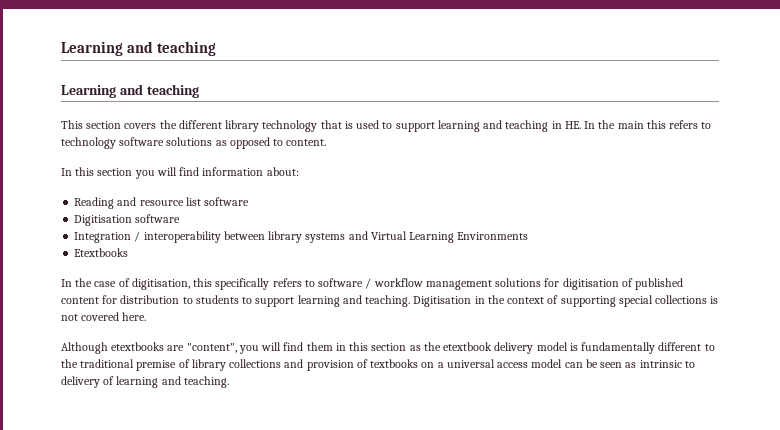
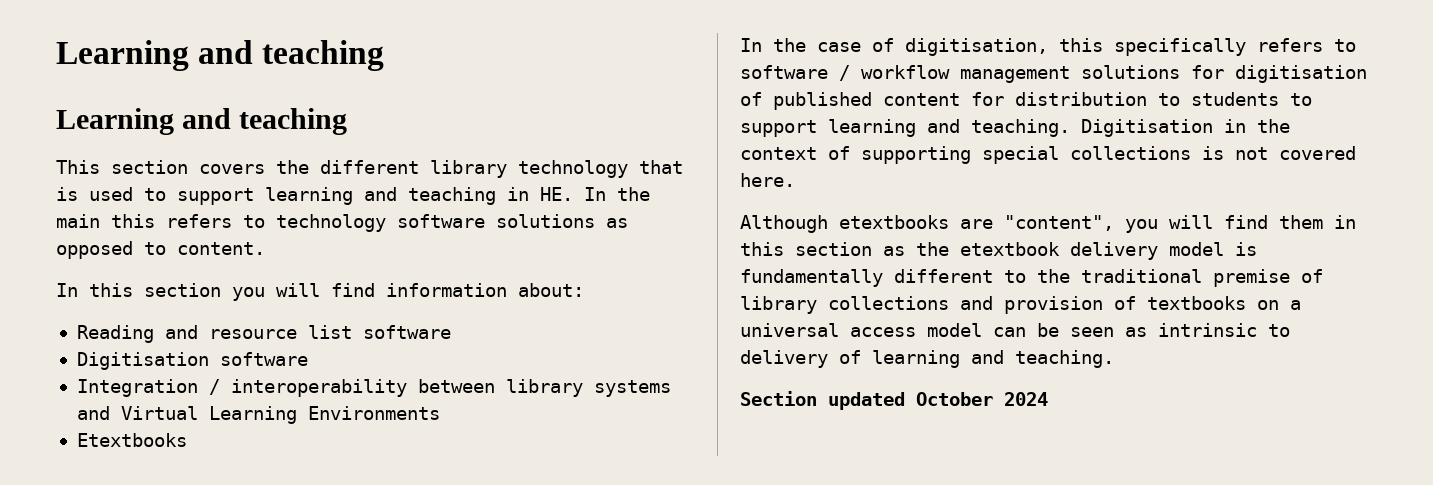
(229, 382) none -> [740,391,1048,410] // Section updated October 2024

